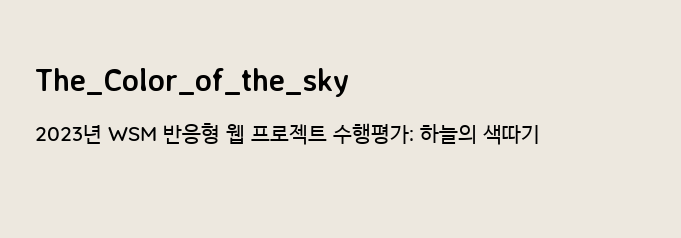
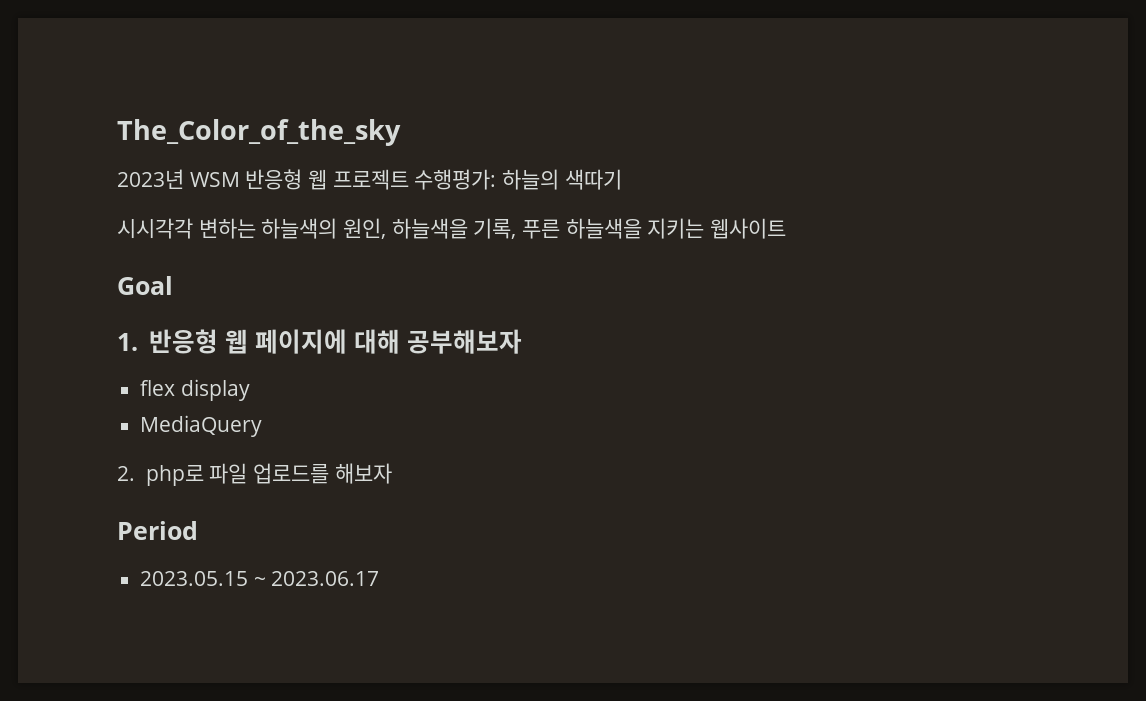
(540, 135) none -> [117,218,787,239] [117,276,173,295] [117,329,522,354] [140,379,250,401] [140,415,263,437] [117,463,392,486] [117,521,198,540] [140,571,380,586] // 시시각각 변하는 하늘색의 원인, 하늘색을 기록, 푸른 하늘색을 지키는 웹사이트 // Goal // 1. 반응형 웹 페이지에 대해 공부해보자 // flex display // MediaQuery // 2. php로 파일 업로드를 해보자 // Period // 2023.05.15 ~ 2023.06.17

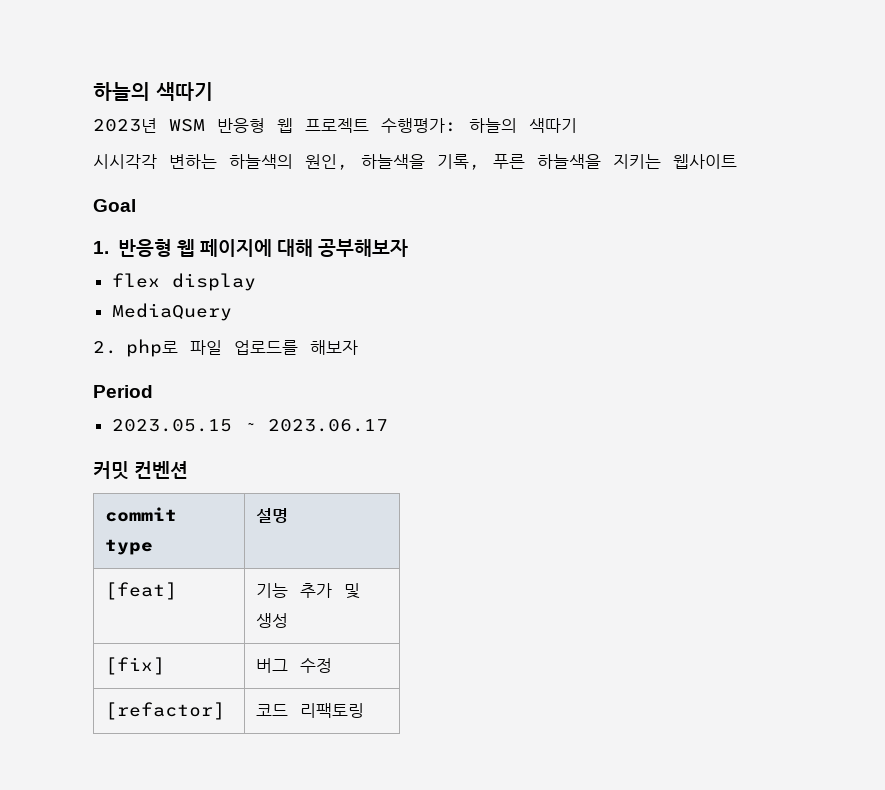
[117,119,401,146] The_Color_of_the_sky -> [93,82,213,101] 하늘의 색따기
(380, 578) none -> [93,461,189,480] [105,507,178,522] [105,539,154,555] [256,508,289,523] [105,582,178,600] [256,583,361,599] [256,613,289,628] [105,657,166,675] [256,658,333,673] [105,702,226,720] [256,703,365,718] // 커밋 컨벤션 // commit type | 설명 // [feat] | 기능 추가 및 생성 // [fix] | 버그 수정 // [refactor] | 코드 리팩토링

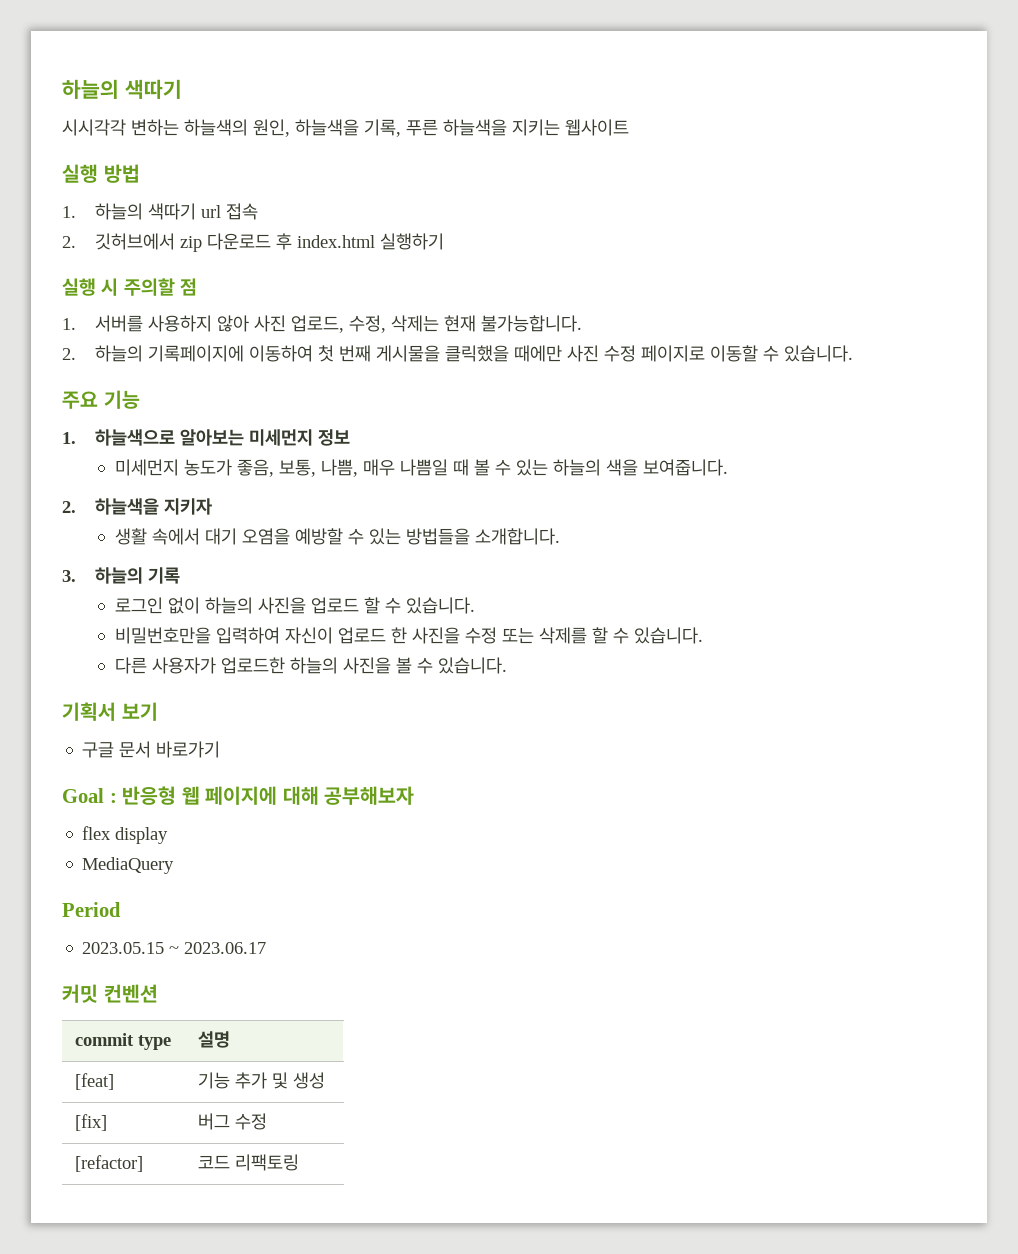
[93,82,213,101] [93,118,577,133] 하늘의 색따기 // 2023년 WSM 반응형 웹 프로젝트 수행평가: 하늘의 색따기 -> [62,79,182,99] 하늘의 색따기
[93,199,136,212] [93,241,109,254] Goal // 1. -> [62,164,140,183] [62,203,258,220] [62,233,444,252] [62,278,197,296] [62,315,582,333] [62,345,853,362] [62,390,140,409] [62,429,350,446] [114,459,728,477] [62,498,212,515] [114,528,560,545] [62,567,180,584] [114,597,475,614] [114,627,703,644] [114,657,507,674] [62,702,158,721] [82,741,221,758] [62,788,117,803] 실행 방법 // 1. 하늘의 색따기 url 접속 // 2. 깃허브에서 zip 다운로드 후 index.html 실행하기 // 실행 시 주의할 점 // 1. 서버를 사용하지 않아 사진 업로드, 수정, 삭제는 현재 불가능합니다. // 2. 하늘의 기록페이지에 이동하여 첫 번째 게시물을 클릭했을 때에만 사진 수정 페이지로 이동할 수 있습니다. // 주요 기능 // 1. 하늘색으로 알아보는 미세먼지 정보 // 미세먼지 농도가 좋음, 보통, 나쁨, 매우 나쁨일 때 볼 수 있는 하늘의 색을 보여줍니다. // 2. 하늘색을 지키자 // 생활 속에서 대기 오염을 예방할 수 있는 방법들을 소개합니다. // 3. 하늘의 기록 // 로그인 없이 하늘의 사진을 업로드 할 수 있습니다. // 비밀번호만을 입력하여 자신이 업로드 한 사진을 수정 또는 삭제를 할 수 있습니다. // 다른 사용자가 업로드한 하늘의 사진을 볼 수 있습니다. // 기획서 보기 // 구글 문서 바로가기 // Goal :
[93,339,358,357] // 2. php로 파일 업로드를 해보자 -> (175, 865) none

